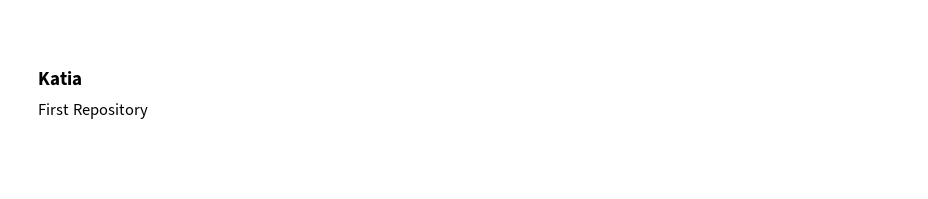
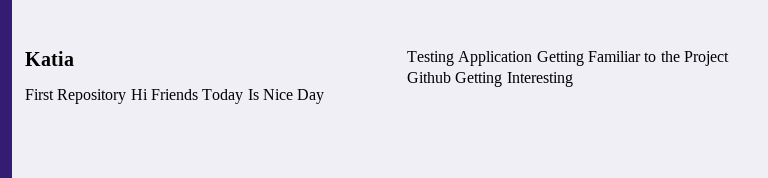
(149, 111) none -> [130,89,325,104] [407,51,729,66] [407,72,573,87] Hi Friends Today Is Nice Day Testing Application Getting Familiar to the Project Github Getting Interesting

